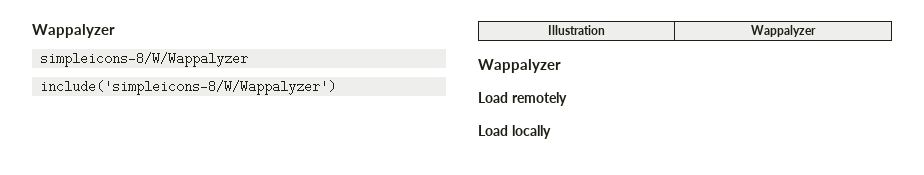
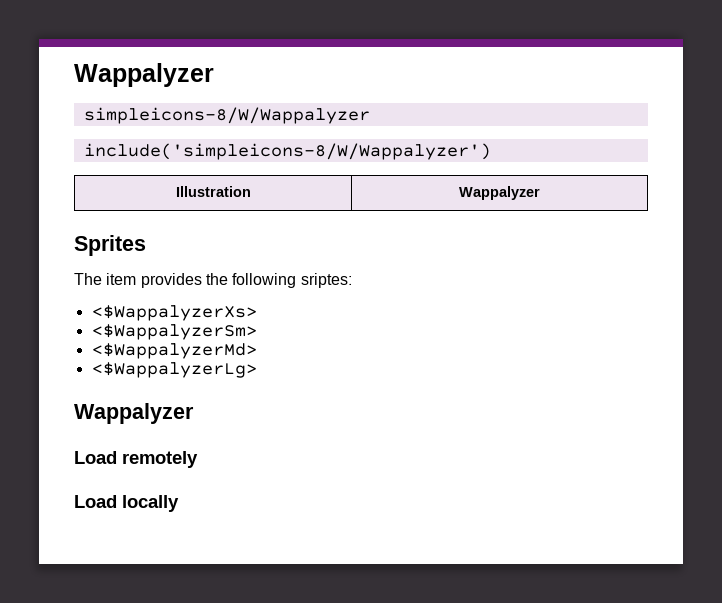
(816, 31) none -> [74,235,146,256] [74,273,352,288] [91,305,257,321] [91,324,257,340] [91,343,257,359] [91,362,257,378] // Sprites // The item provides the following sriptes: // <$WappalyzerXs> // <$WappalyzerSm> // <$WappalyzerMd> // <$WappalyzerLg>

